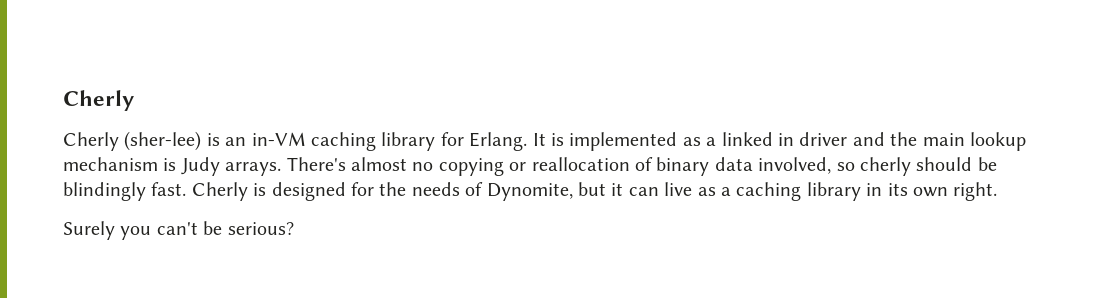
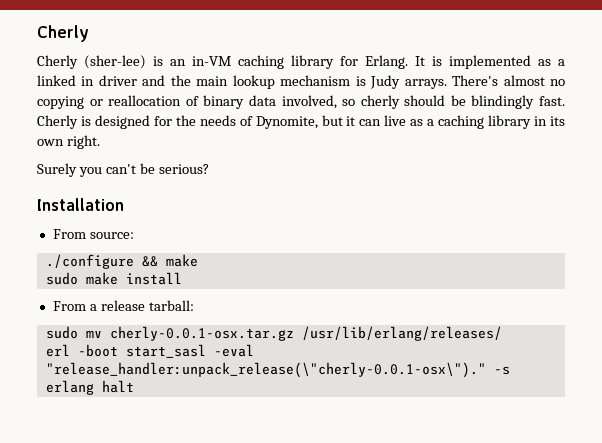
(294, 228) none -> [37,198,124,211] [52,229,134,239] [45,254,198,269] [45,272,182,285] [52,300,194,311] [45,326,502,341] [45,344,254,358] [45,362,510,378] [45,380,134,395] // Installation // From source: // ./configure && make // sudo make install // From a release tarball: // sudo mv cherly-0.0.1-osx.tar.gz /usr/lib/erlang/releases/ // erl -boot start_sasl -eval "release_handler:unpack_release(\"cherly-0.0.1-osx\")." -s erlang halt

